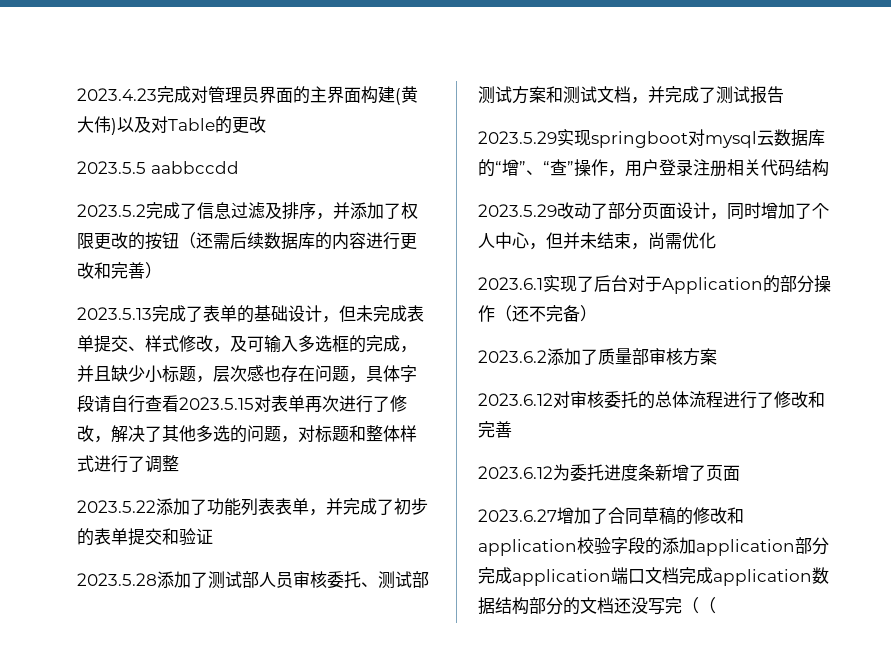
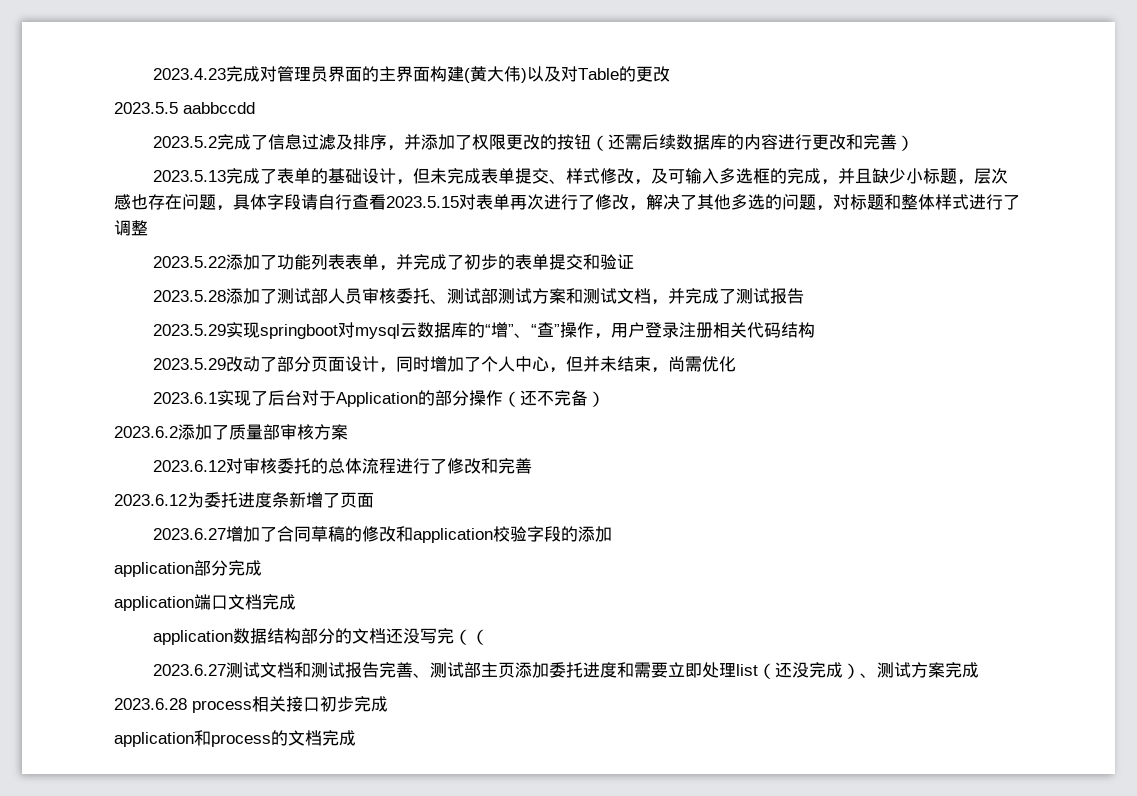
(696, 545) none -> (612, 534) //
(512, 575) none -> (262, 568) //
(713, 575) none -> (296, 602) //
(716, 605) none -> [152,662,979,679] [114,696,388,713] [114,730,356,747] // 2023.6.27测试文档和测试报告完善、测试部主页添加委托进度和需要立即处理list（还没完成）、测试方案完成 // 2023.6.28 process相关接口初步完成 // application和process的文档完成

